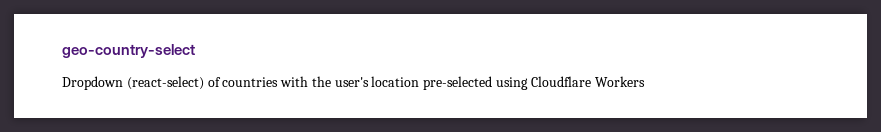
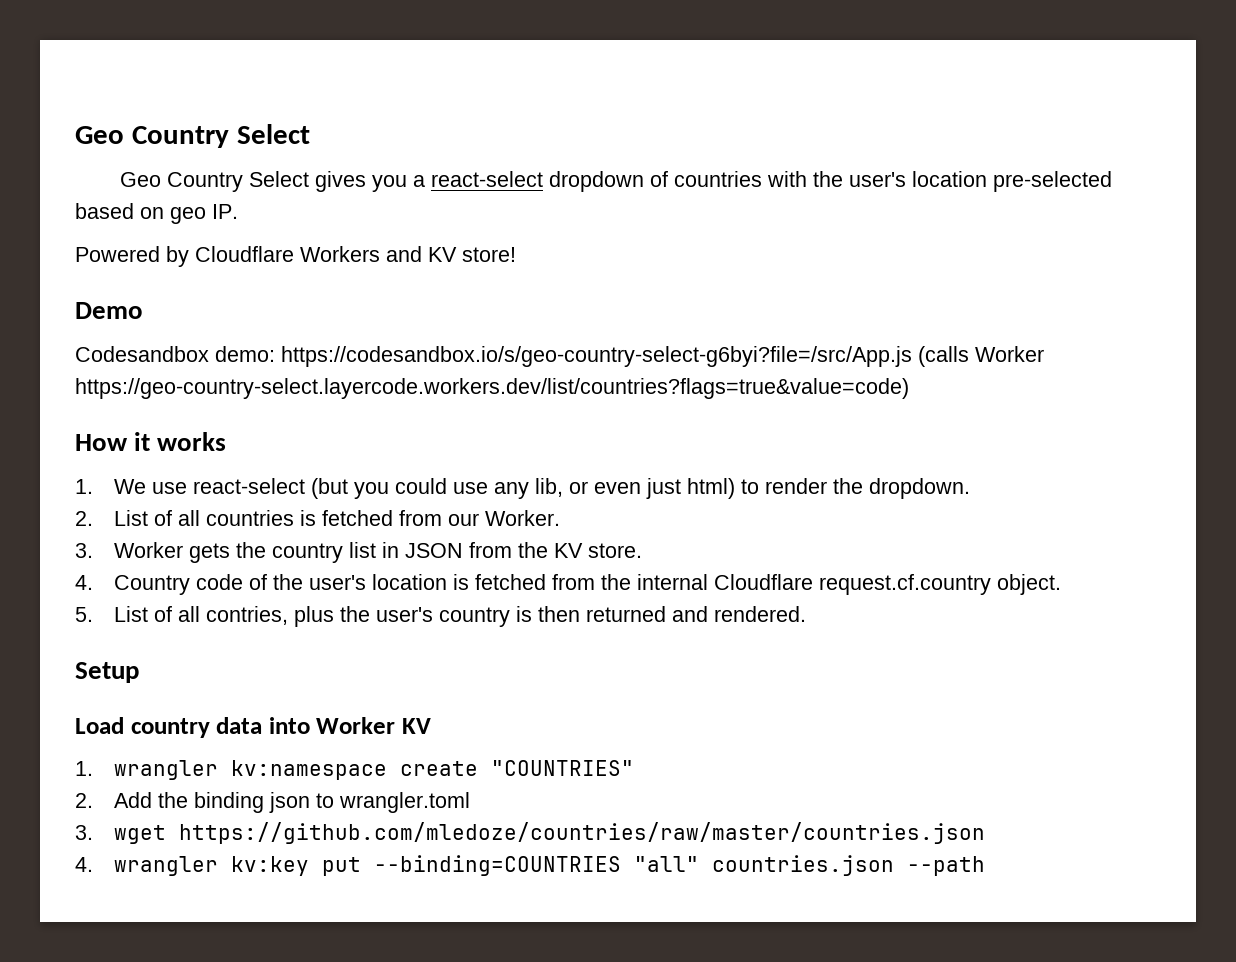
[62,44,195,58] [62,76,204,90] geo-country-select // Dropdown (react-select) -> [75,124,310,148] [119,171,644,192] Geo Country Select // Geo Country Select gives you a react-select dropdown
[496,76,645,90] using Cloudflare Workers -> [75,203,238,224] [75,246,516,267] [75,302,143,319] [75,346,1044,367] [75,378,909,399] [75,432,227,451] [75,478,971,499] [75,510,561,526] [75,542,643,563] [75,574,1062,595] [75,606,807,627] [75,662,139,683] [75,717,432,738] [75,760,635,780] [75,792,471,813] [75,822,986,844] [75,855,986,876] based on geo IP. // Powered by Cloudflare Workers and KV store! // Demo // Codesandbox demo: https://codesandbox.io/s/geo-country-select-g6byi?file=/src/App.js (calls Worker https://geo-country-select.layercode.workers.dev/list/countries?flags=true&value=code) // How it works // 1. We use react-select (but you could use any lib, or even just html) to render the dropdown. // 2. List of all countries is fetched from our Worker. // 3. Worker gets the country list in JSON from the KV store. // 4. Country code of the user's location is fetched from the internal Cloudflare request.cf.country object. // 5. List of all contries, plus the user's country is then returned and rendered. // Setup // Load country data into Worker KV // 1. wrangler kv:namespace create "COUNTRIES" // 2. Add the binding json to wrangler.toml // 3. wget https://github.com/mledoze/countries/raw/master/countries.json // 4. wrangler kv:key put --binding=COUNTRIES "all" countries.json --path

